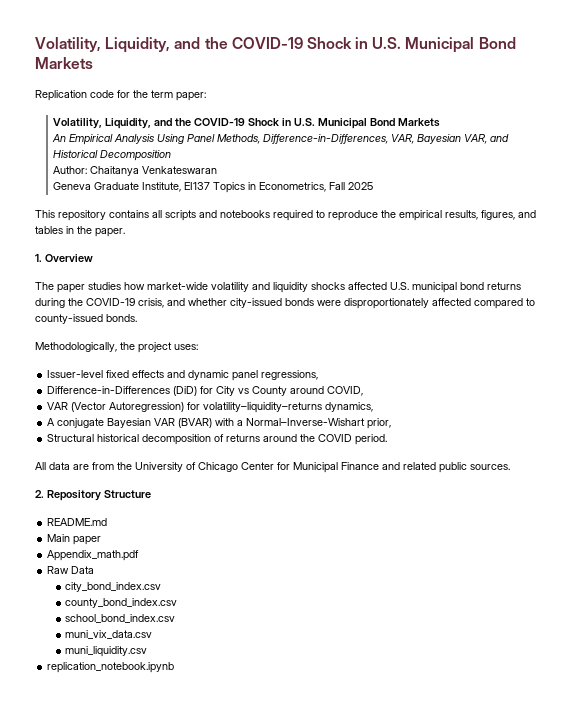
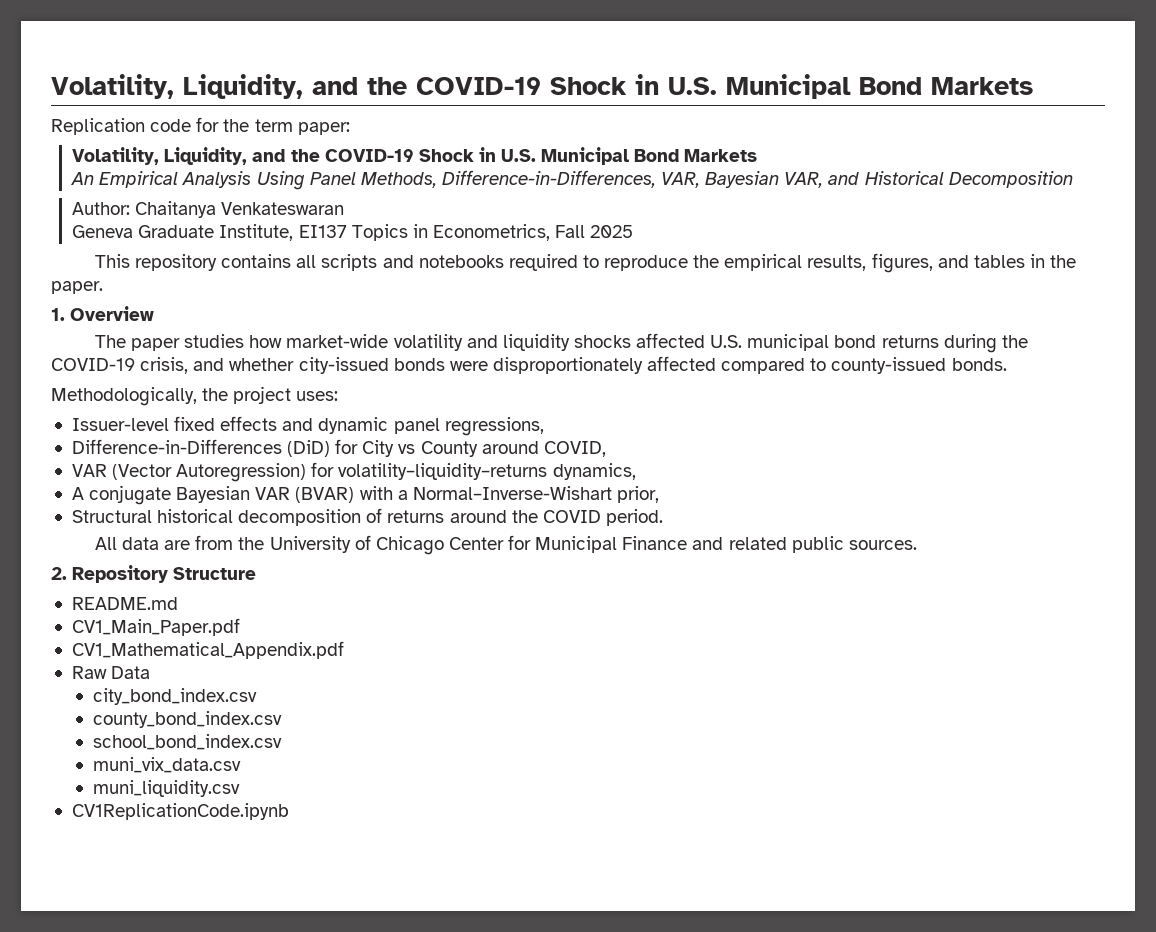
[47,534,102,545] [47,550,140,561] Main paper // Appendix_math.pdf -> [71,618,240,636] [71,641,344,659] CV1_Main_Paper.pdf // CV1_Mathematical_Appendix.pdf
[47,662,175,673] replication_notebook.ipynb -> [71,803,289,820] CV1ReplicationCode.ipynb

